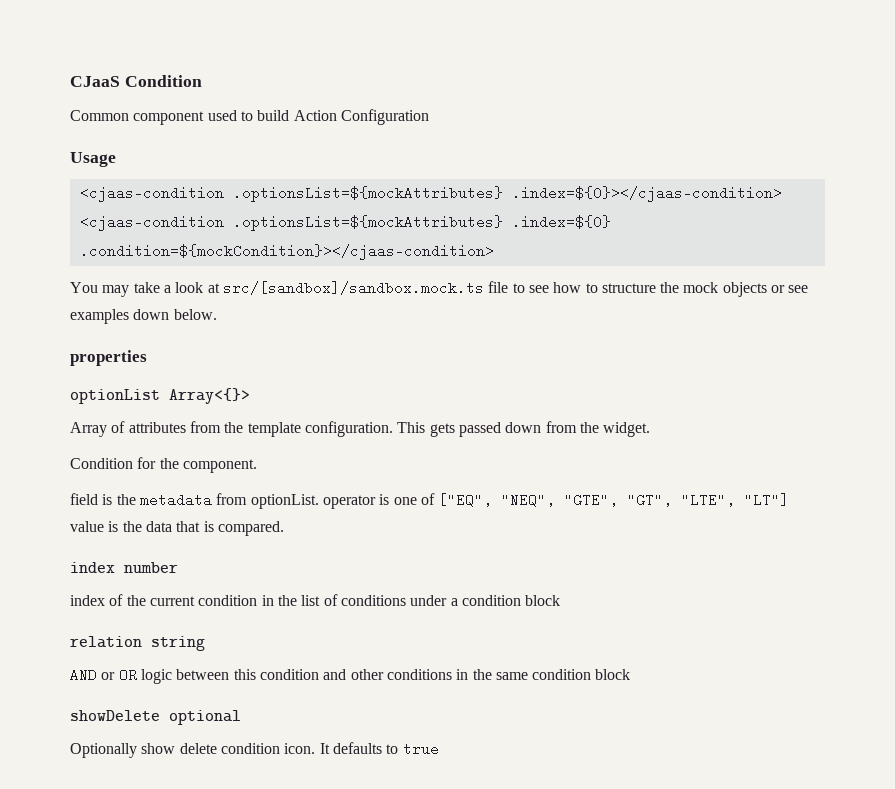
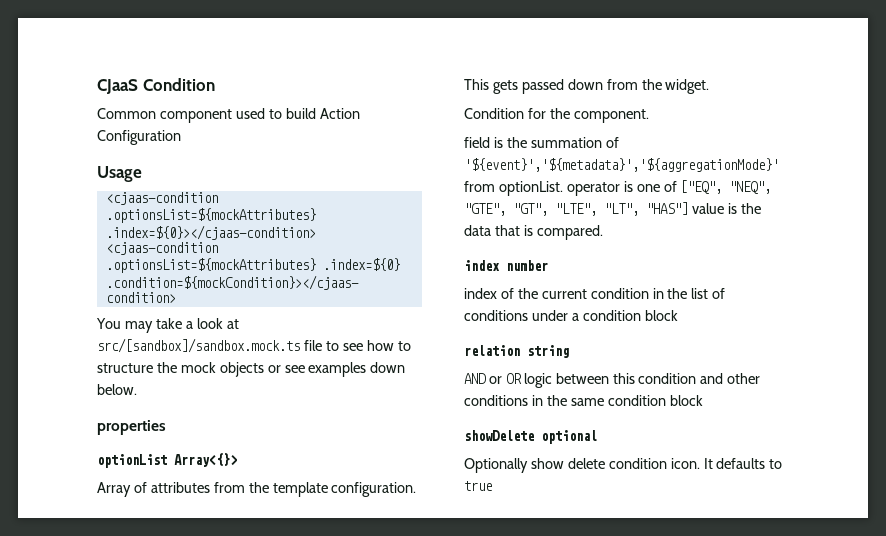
[139,493,212,507] metadata -> [530,137,619,148] [464,158,779,172] summation of '${event}','${metadata}','${aggregationMode}'
[744,493,790,507] "LT"] -> [604,202,688,216] "LT", "HAS"]

